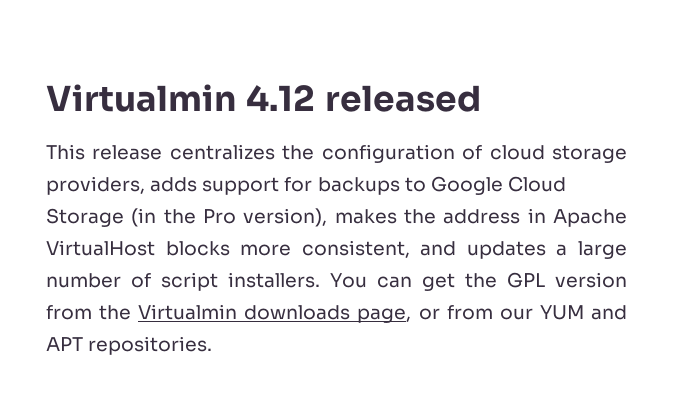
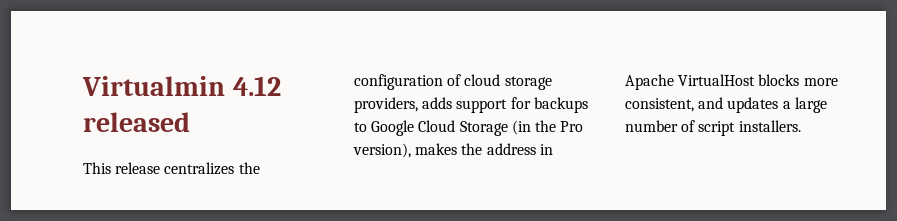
[330,272,627,291] [46,304,628,323] [46,336,213,355] You can get the GPL version from the Virtualmin downloads page, or from our YUM and APT repositories. -> (801, 126) none

